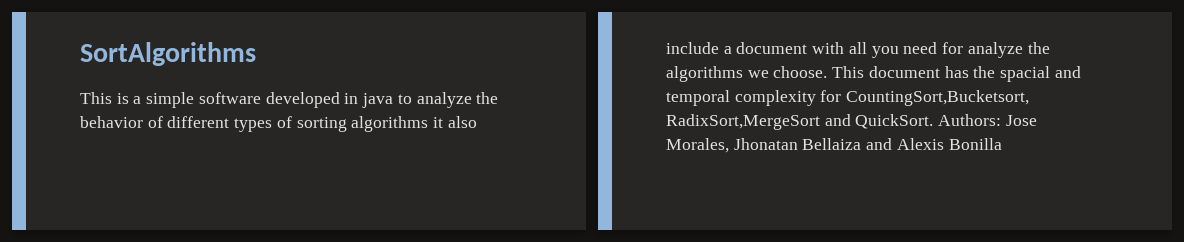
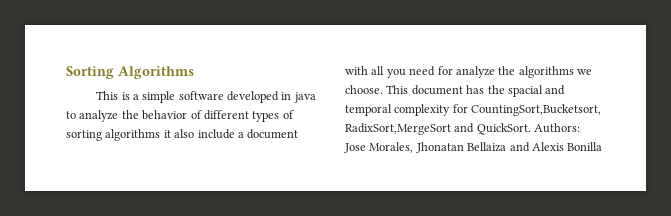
[80,42,256,66] SortAlgorithms -> [66,66,194,79] Sorting Algorithms

